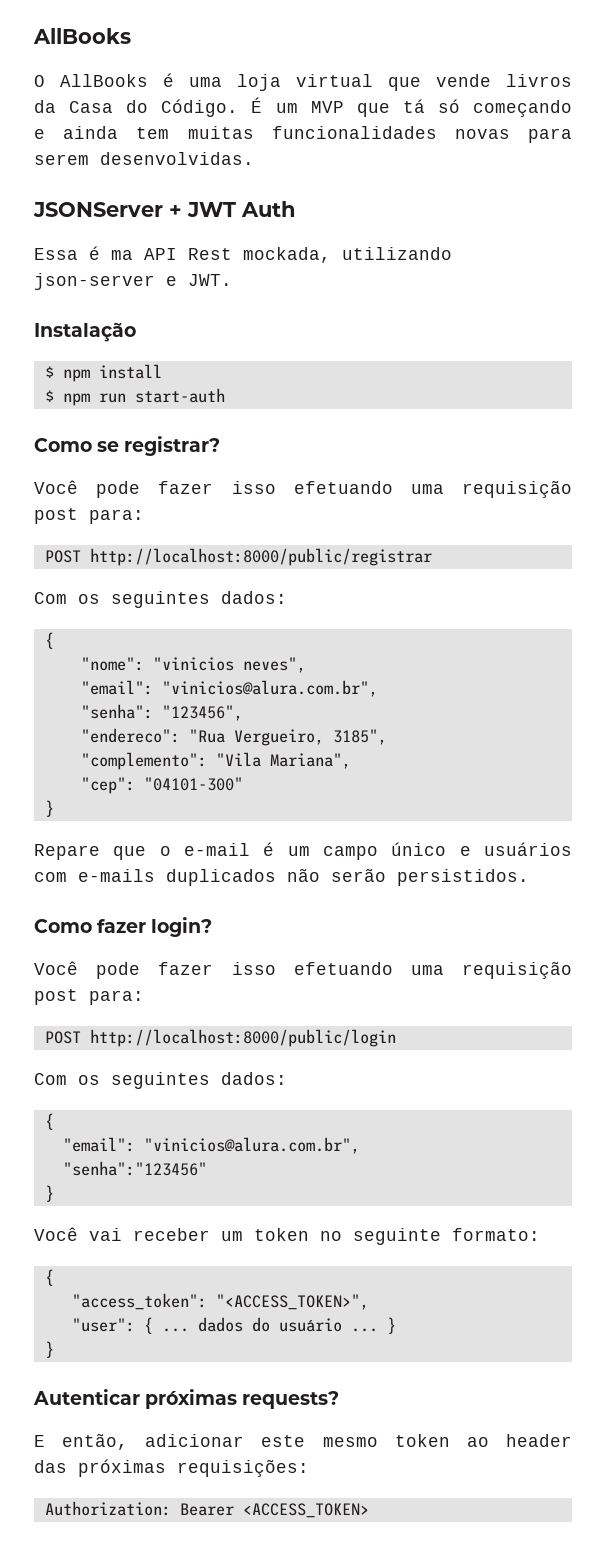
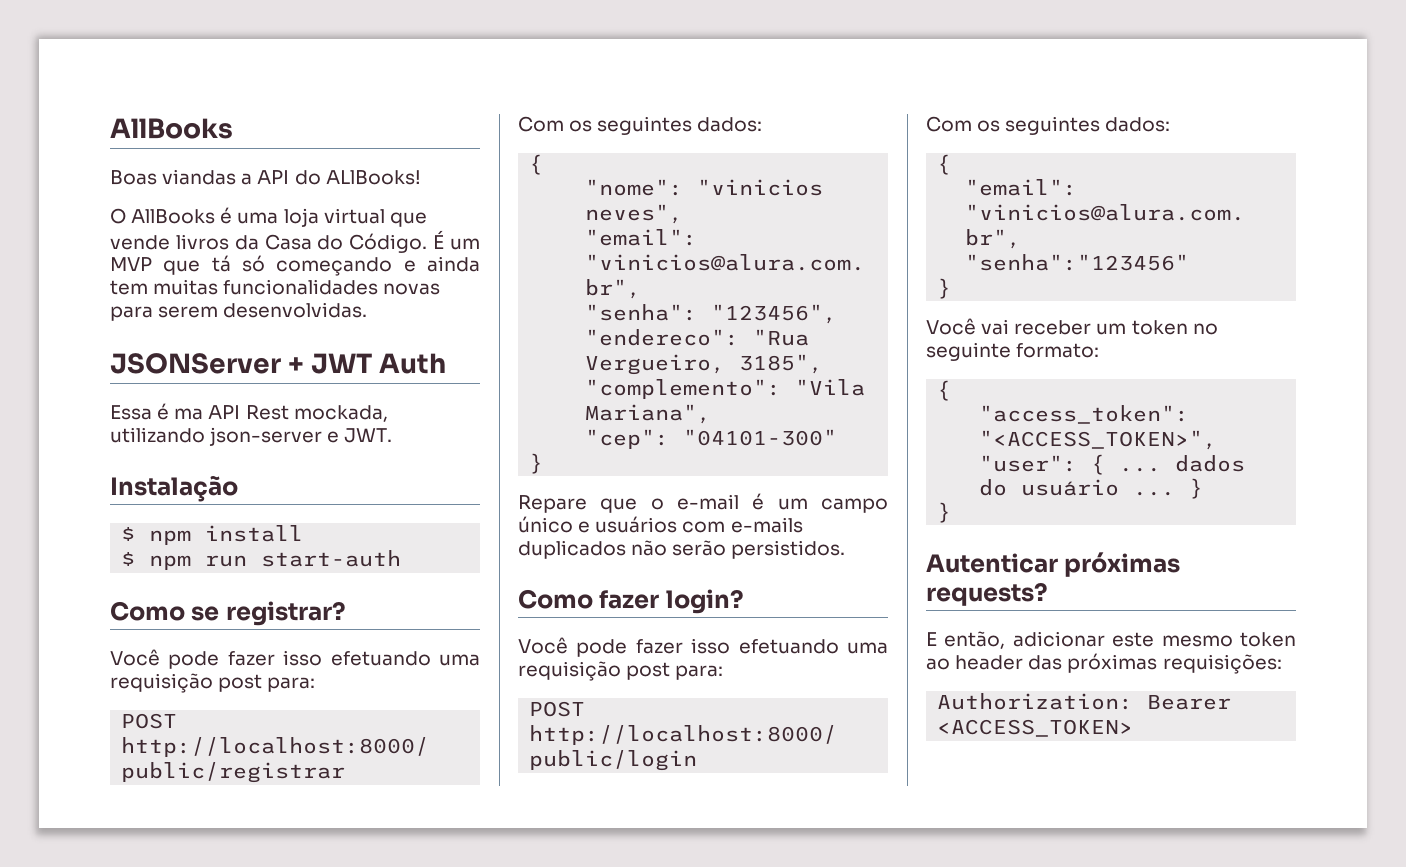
[33,28,131,44] AllBooks -> [110,118,233,139] [110,169,421,185] AllBooks // Boas viandas a API do ALlBooks!

